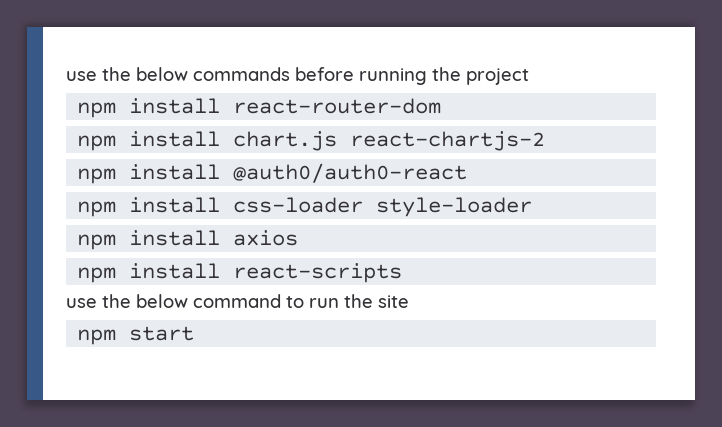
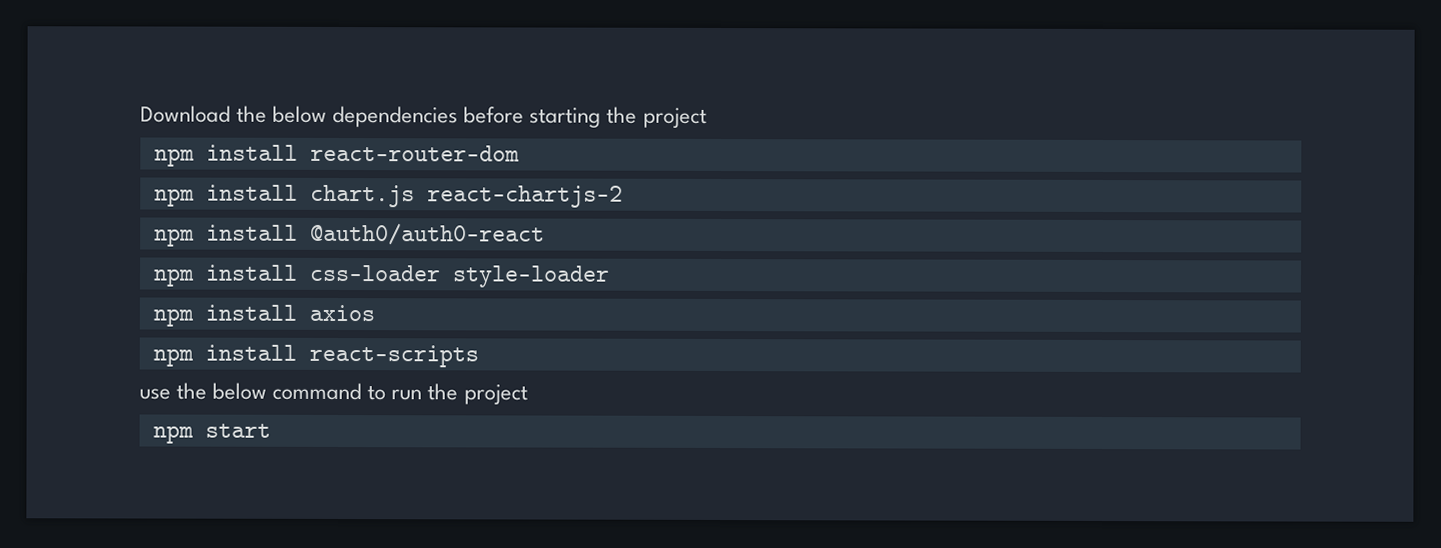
[66,67,427,85] use the below commands before running -> [140,105,602,128] Download the below dependencies before starting
[378,295,409,308] site -> [463,384,528,405] project

